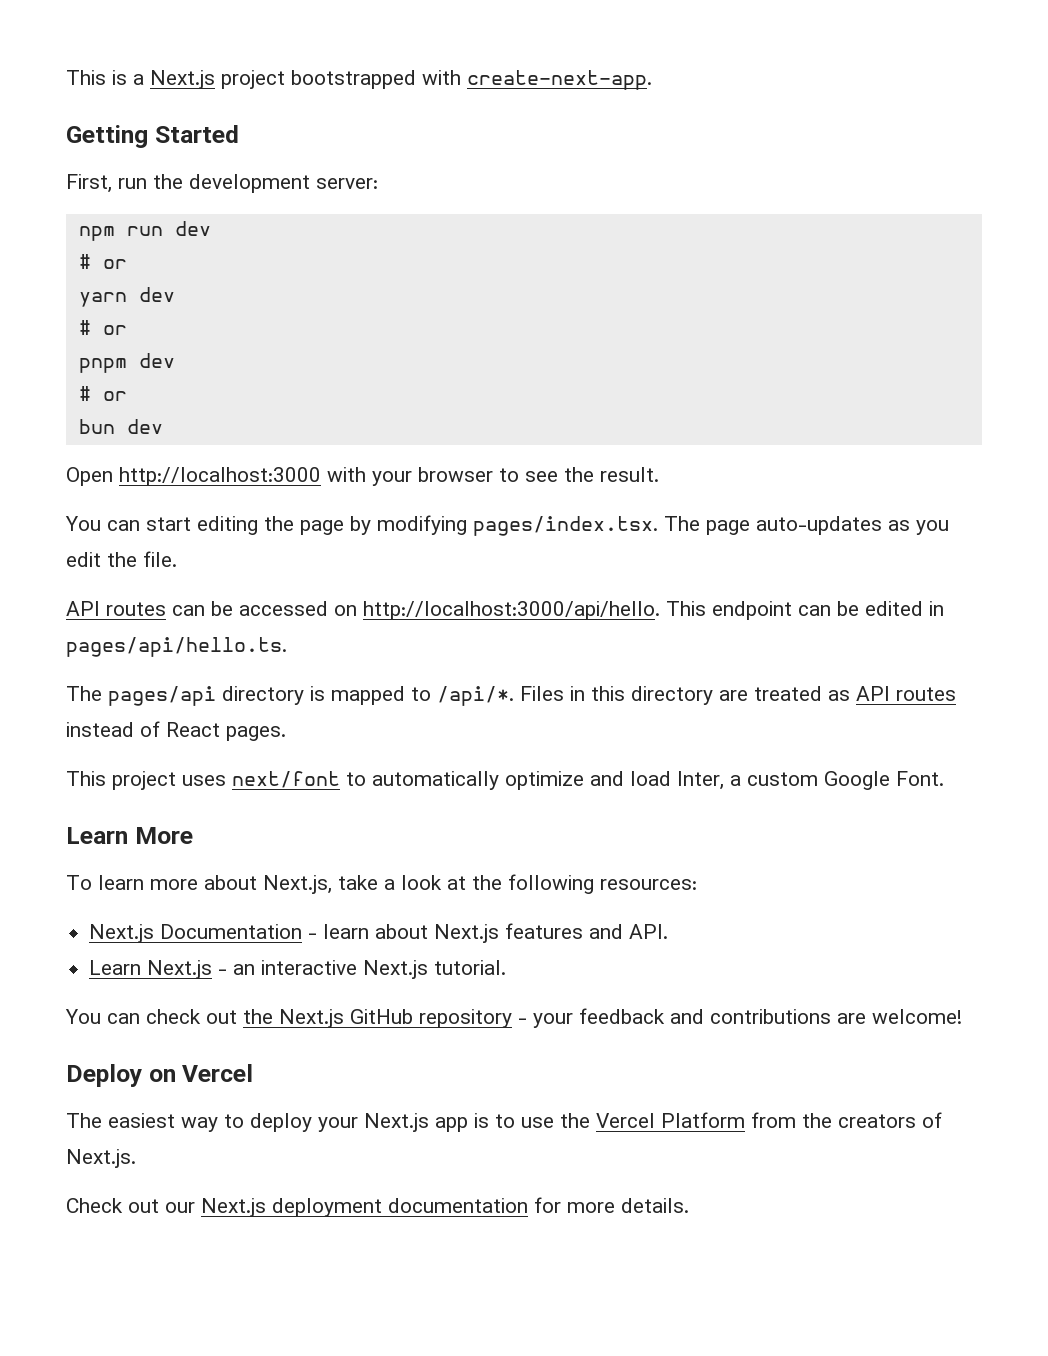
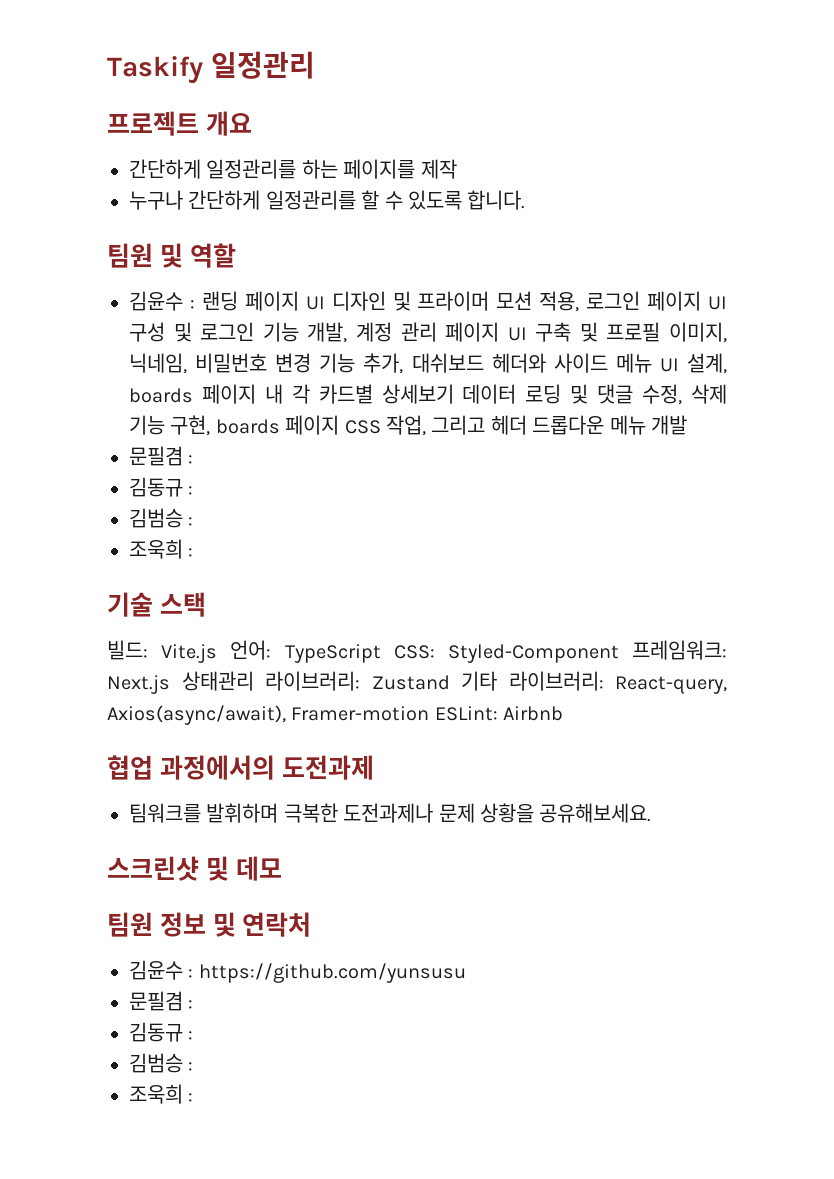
[66,70,652,90] [66,125,239,148] [66,174,378,193] [78,221,211,241] [78,254,127,269] [78,287,175,307] [78,320,127,335] [78,353,175,373] [78,386,127,401] [78,419,163,434] [66,467,659,486] [65,515,949,536] [66,551,177,567] [66,601,944,620] [66,637,287,657] [66,686,956,706] [66,721,286,741] [66,771,944,790] [66,827,193,844] [66,874,697,894] [89,923,669,943] [89,960,507,979] [65,1008,962,1028] [66,1064,254,1087] [66,1112,942,1132] [66,1149,136,1168] [66,1197,689,1217] This is a Next.js project bootstrapped with create-next-app. // Getting Started // First, run the development server: // npm run dev // # or // yarn dev // # or // pnpm dev // # or // bun dev // Open http://localhost:3000 with your browser to see the result. // You can start editing the page by modifying pages/index.tsx. The page auto-updates as you edit the file. // API routes can be accessed on http://localhost:3000/api/hello. This endpoint can be edited in pages/api/hello.ts. // The pages/api directory is mapped to /api/*. Files in this directory are treated as API routes instead of React pages. // This project uses next/font to automatically optimize and load Inter, a custom Google Font. // Learn More // To learn more about Next.js, take a look at the following resources: // Next.js Documentation - learn about Next.js features and API. // Learn Next.js - an interactive Next.js tutorial. // You can check out the Next.js GitHub repository - your feedback and contributions are welcome! // Deploy on Vercel // The easiest way to deploy your Next.js app is to use the Vercel Platform from the creators of Next.js. // Check out our Next.js deployment documentation for more details. -> [107,51,315,84] [107,111,252,136] [129,159,457,179] [129,190,526,210] [107,243,236,268] [129,291,727,312] [129,322,727,343] [129,353,728,374] [129,384,727,405] [129,415,687,436] [129,446,194,466] [129,477,194,497] [129,508,194,528] [129,539,194,559] [107,592,206,617] [107,640,727,663] [107,671,727,694] [107,705,564,725] [107,755,374,780] [129,803,652,823] [107,856,282,881] [107,912,312,937] [129,960,466,983] [129,991,194,1011] [129,1022,194,1042] [129,1053,194,1073] [129,1084,194,1104] Taskify 일정관리 // 프로젝트 개요 // 간단하게 일정관리를 하는 페이지를 제작 // 누구나 간단하게 일정관리를 할 수 있도록 합니다. // 팀원 및 역할 // 김윤수 : 랜딩 페이지 UI 디자인 및 프라이머 모션 적용, 로그인 페이지 UI 구성 및 로그인 기능 개발, 계정 관리 페이지 UI 구축 및 프로필 이미지, 닉네임, 비밀번호 변경 기능 추가, 대쉬보드 헤더와 사이드 메뉴 UI 설계, boards 페이지 내 각 카드별 상세보기 데이터 로딩 및 댓글 수정, 삭제 기능 구현, boards 페이지 CSS 작업, 그리고 헤더 드롭다운 메뉴 개발 // 문필겸 : // 김동규 : // 김범승 : // 조욱희 : // 기술 스택 // 빌드: Vite.js 언어: TypeScript CSS: Styled-Component 프레임워크: Next.js 상태관리 라이브러리: Zustand 기타 라이브러리: React-query, Axios(async/await), Framer-motion ESLint: Airbnb // 협업 과정에서의 도전과제 // 팀워크를 발휘하며 극복한 도전과제나 문제 상황을 공유해보세요. // 스크린샷 및 데모 // 팀원 정보 및 연락처 // 김윤수 : https://github.com/yunsusu // 문필겸 : // 김동규 : // 김범승 : // 조욱희 :

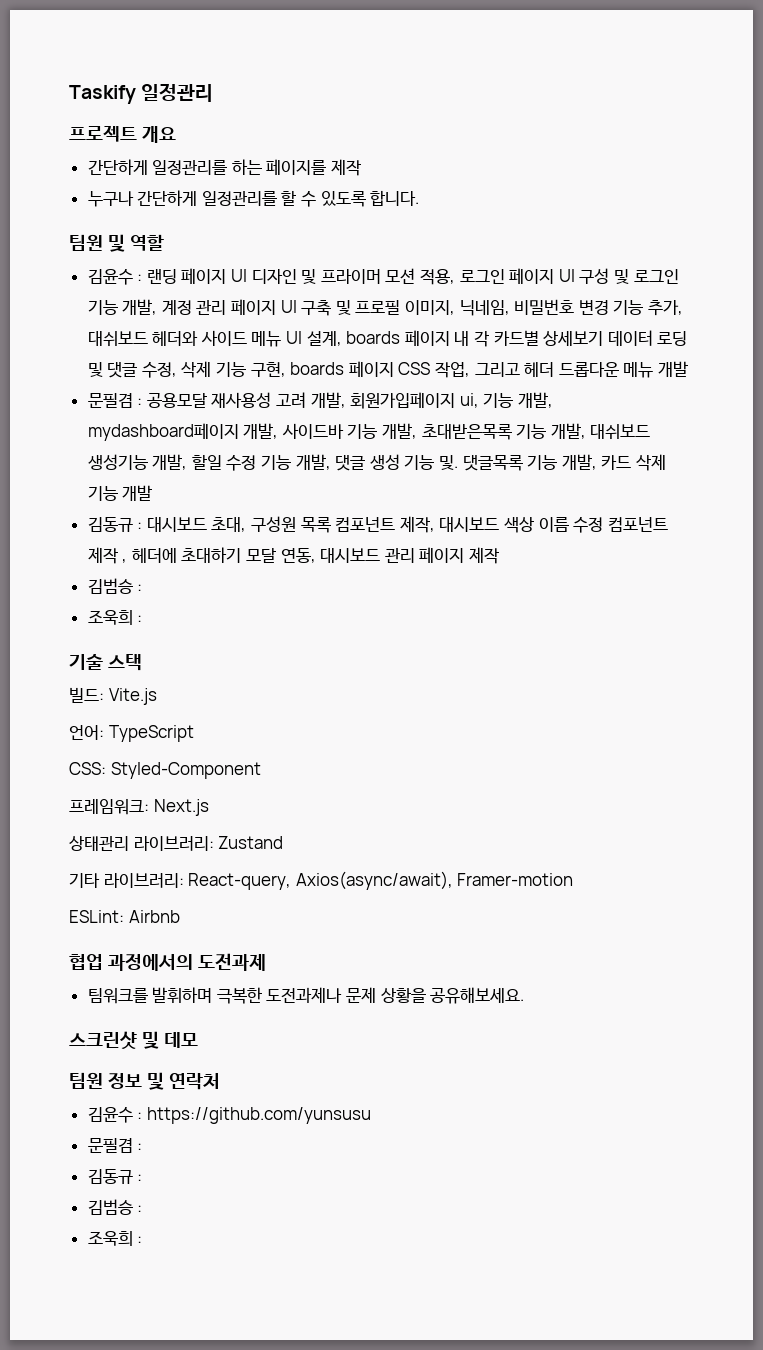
[129,477,194,497] // 김동규 : -> [146,392,554,409] [87,423,651,441] [87,454,666,471] [87,485,153,501] [87,516,668,533] [87,547,500,564] 공용모달 재사용성 고려 개발, 회원가입페이지 ui, 기능 개발, mydashboard페이지 개발, 사이드바 기능 개발, 초대받은목록 기능 개발, 대쉬보드 생성기능 개발, 할일 수정 기능 개발, 댓글 생성 기능 및. 댓글목록 기능 개발, 카드 삭제 기능 개발 // 김동규 : 대시보드 초대, 구성원 목록 컴포넌트 제작, 대시보드 색상 이름 수정 컴포넌트 제작 , 헤더에 초대하기 모달 연동, 대시보드 관리 페이지 제작
(218, 653) none -> (157, 696) //
(381, 653) none -> (194, 733) //
(619, 653) none -> (261, 770) //
(170, 684) none -> (209, 807) //
(450, 682) none -> (284, 842) //
(430, 713) none -> (574, 879) //

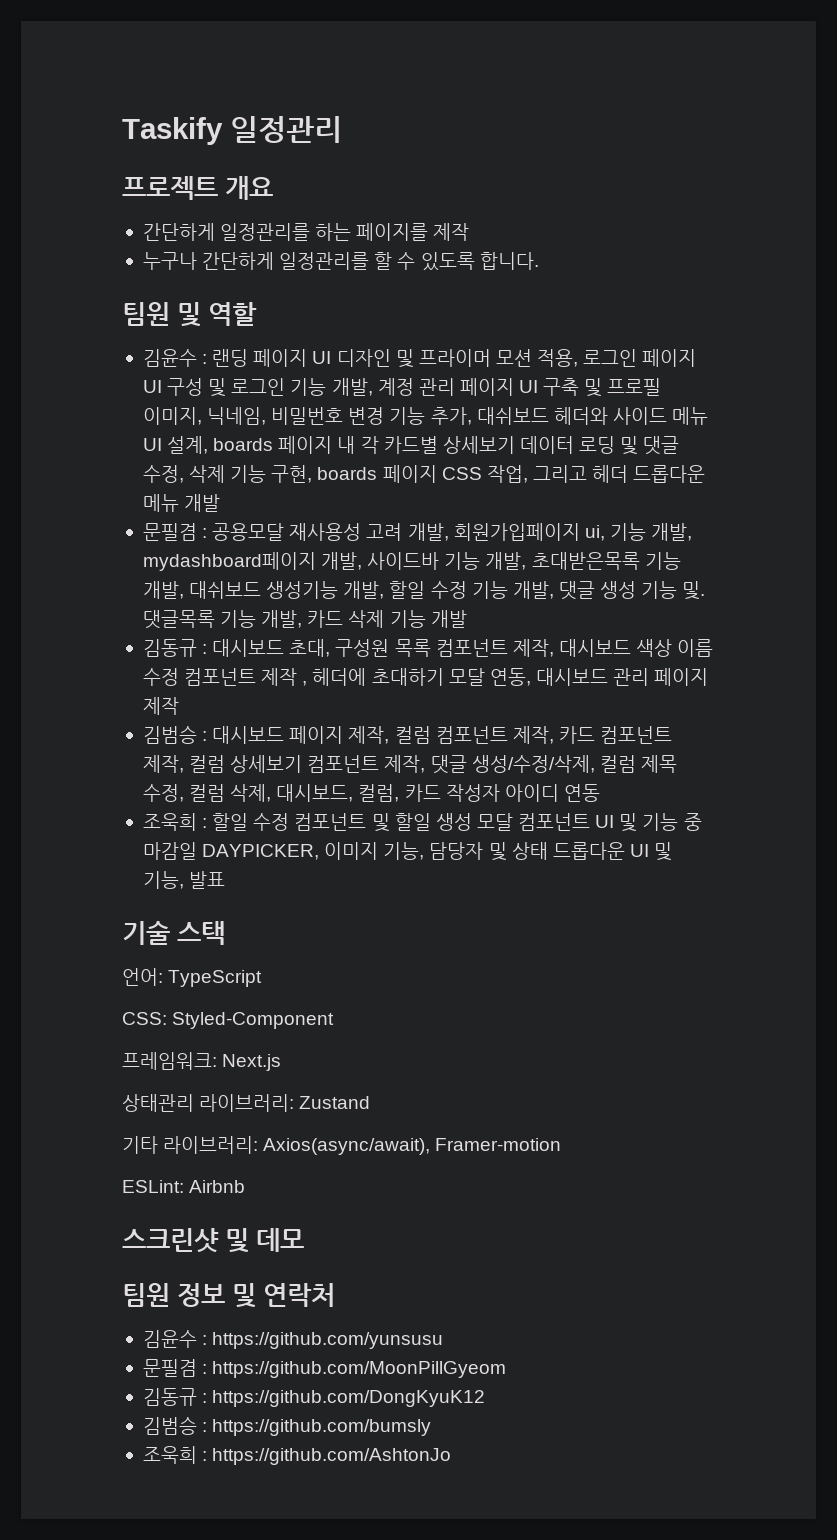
[87,610,143,625] // 조욱희 : -> [212,726,673,744] [142,755,677,774] [142,784,600,802] [142,813,702,832] [142,842,673,861] [142,871,226,889] 대시보드 페이지 제작, 컬럼 컴포넌트 제작, 카드 컴포넌트 제작, 컬럼 상세보기 컴포넌트 제작, 댓글 생성/수정/삭제, 컬럼 제목 수정, 컬럼 삭제, 대시보드, 컬럼, 카드 작성자 아이디 연동 // 조욱희 : 할일 수정 컴포넌트 및 할일 생성 모달 컴포넌트 UI 및 기능 중 마감일 DAYPICKER, 이미지 기능, 담당자 및 상태 드롭다운 UI 및 기능, 발표
[69,687,157,705] // 빌드: Vite.js -> (225, 933) none
[188,873,292,890] React-query, -> (259, 1145) none
[69,953,266,971] [87,987,525,1004] // 협업 과정에서의 도전과제 // 팀워크를 발휘하며 극복한 도전과제나 문제 상황을 공유해보세요. -> (246, 1186) none
[87,1169,143,1184] [87,1199,143,1215] [87,1231,143,1246] // 김동규 : // 김범승 : // 조욱희 : -> [212,1361,507,1378] [142,1388,486,1407] [142,1416,432,1436] [142,1446,452,1465] https://github.com/MoonPillGyeom // 김동규 : https://github.com/DongKyuK12 // 김범승 : https://github.com/bumsly // 조욱희 : https://github.com/AshtonJo

